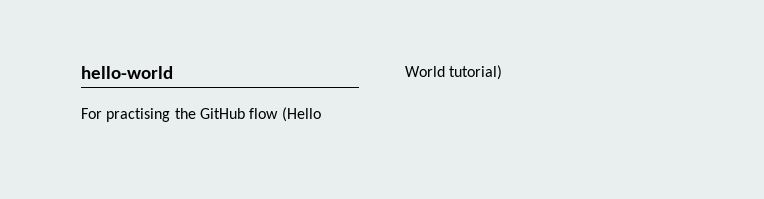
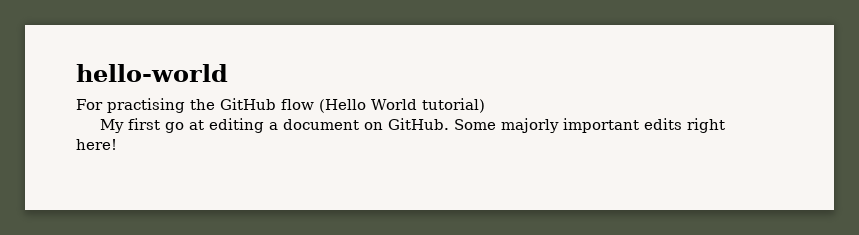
(503, 72) none -> [99,118,725,133] [76,139,117,150] // My first go at editing a document on GitHub. Some majorly important edits right here!

